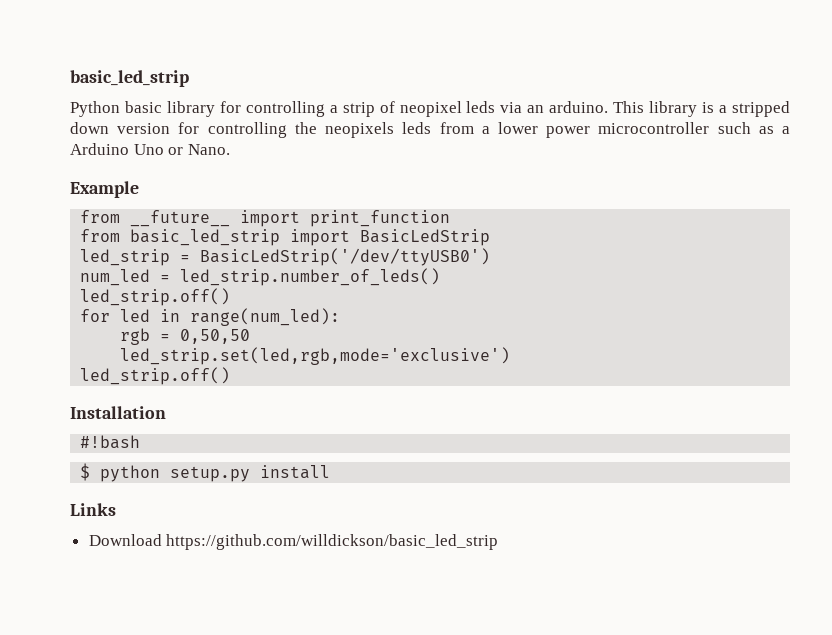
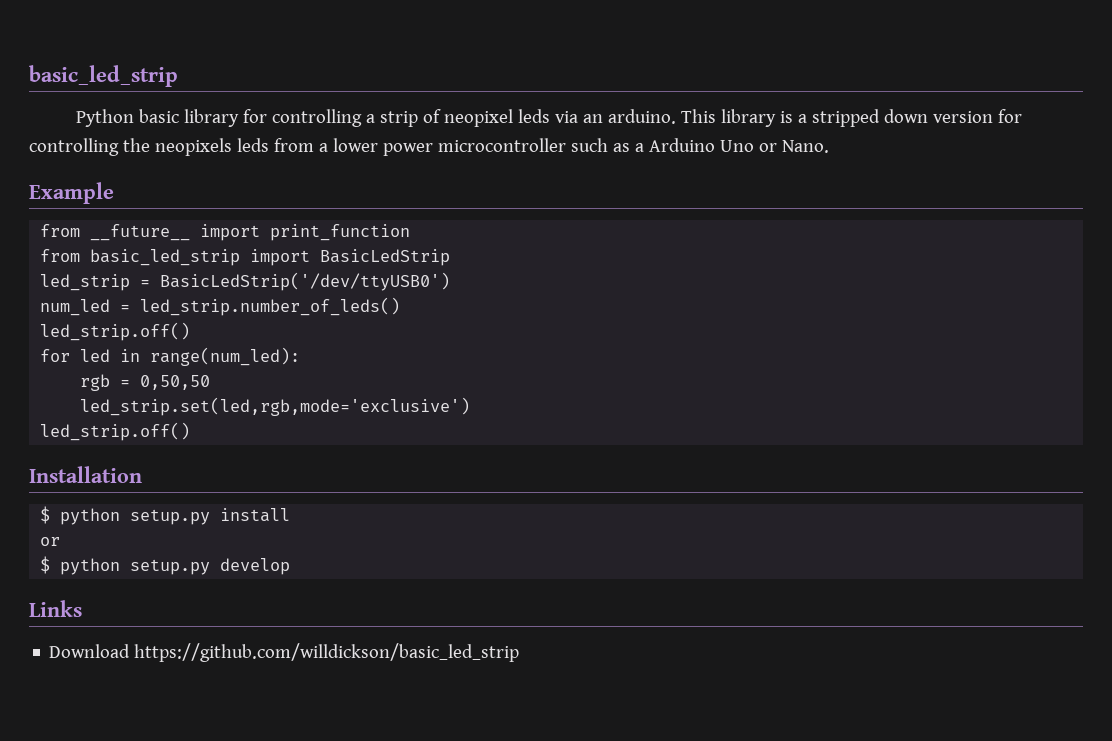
[80,435,141,449] // #!bash -> (142, 474) none
(331, 472) none -> [40,537,61,546] [40,556,291,575] // or // $ python setup.py develop

